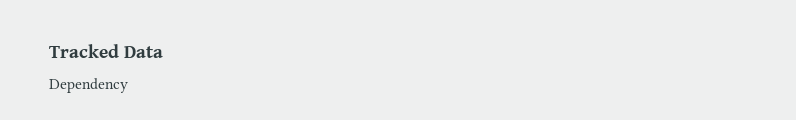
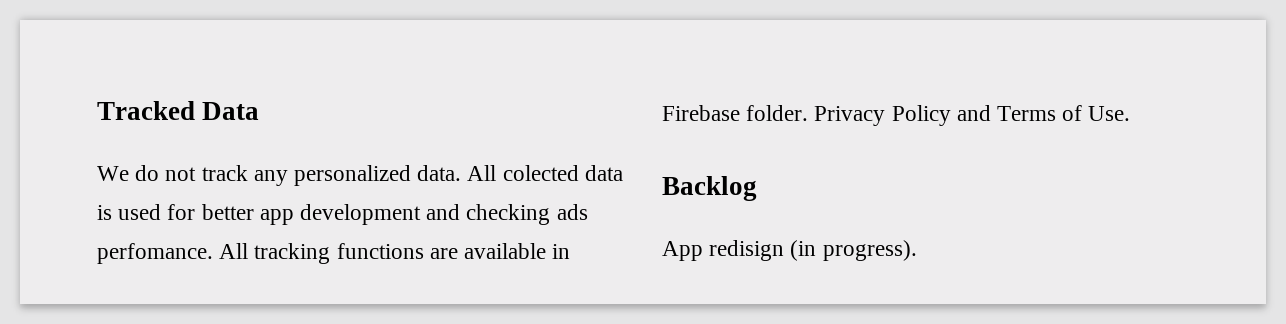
[49,78,128,93] Dependency -> [97,165,623,186] [97,204,588,225] [97,243,571,264] [662,105,1131,126] [662,176,757,201] [662,240,917,261] We do not track any personalized data. All colected data is used for better app development and checking ads perfomance. All tracking functions are available in Firebase folder. Privacy Policy and Terms of Use. // Backlog // App redisign (in progress).

